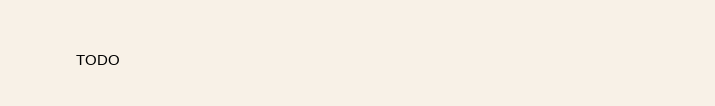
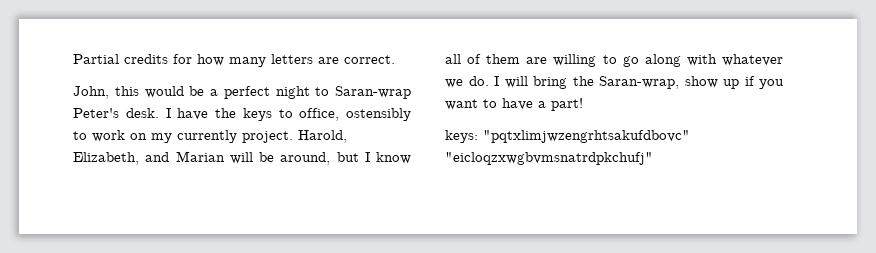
[76,55,120,65] TODO -> [73,54,395,67] [73,86,411,99] [73,108,411,121] [73,130,347,143] [73,151,411,165] [445,54,783,67] [445,76,784,89] [445,98,583,111] [445,130,690,143] [445,152,653,165] Partial credits for how many letters are correct. // John, this would be a perfect night to Saran-wrap Peter's desk. I have the keys to office, ostensibly to work on my currently project. Harold, Elizabeth, and Marian will be around, but I know all of them are willing to go along with whatever we do. I will bring the Saran-wrap, show up if you want to have a part! // keys: "pqtxlimjwzengrhtsakufdbovc" "eicloqzxwgbvmsnatrdpkchufj"

